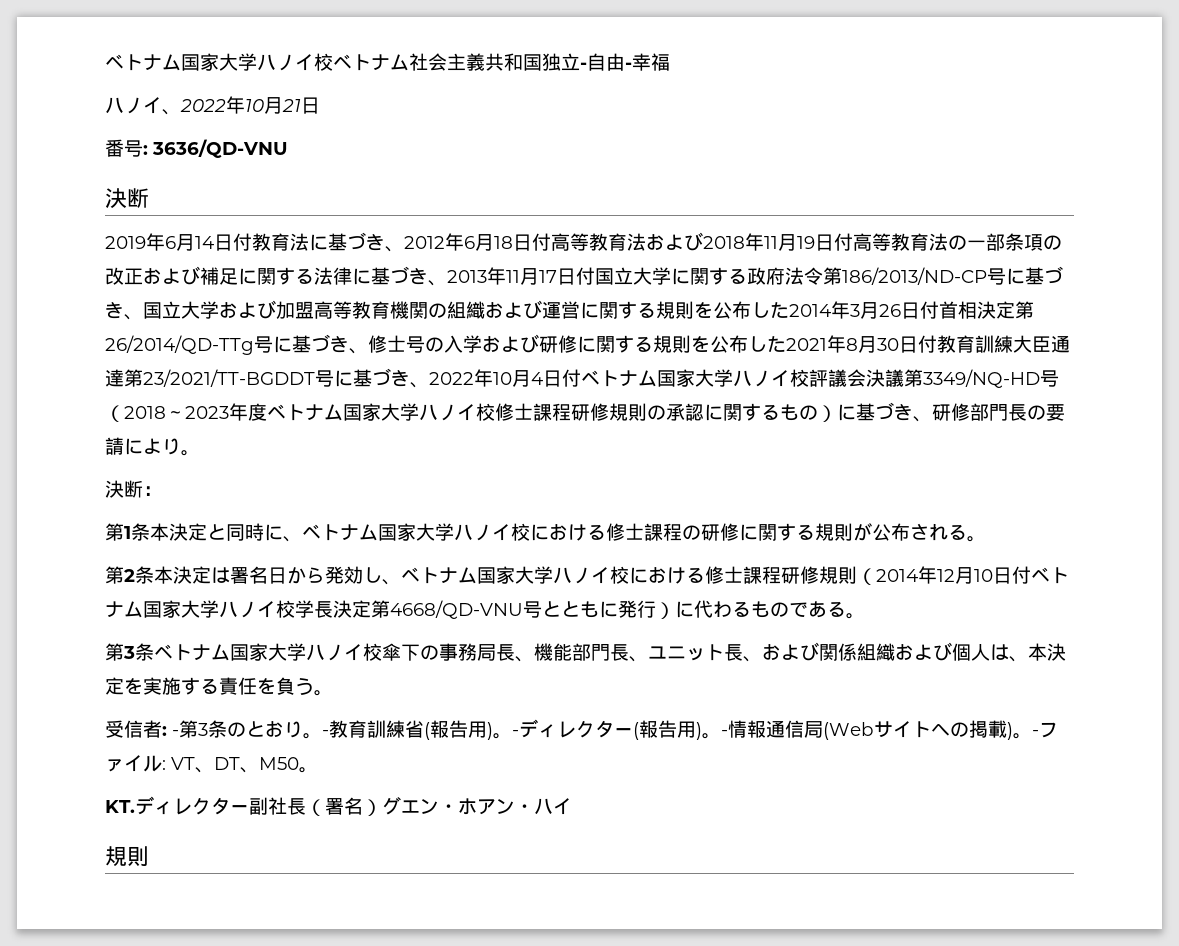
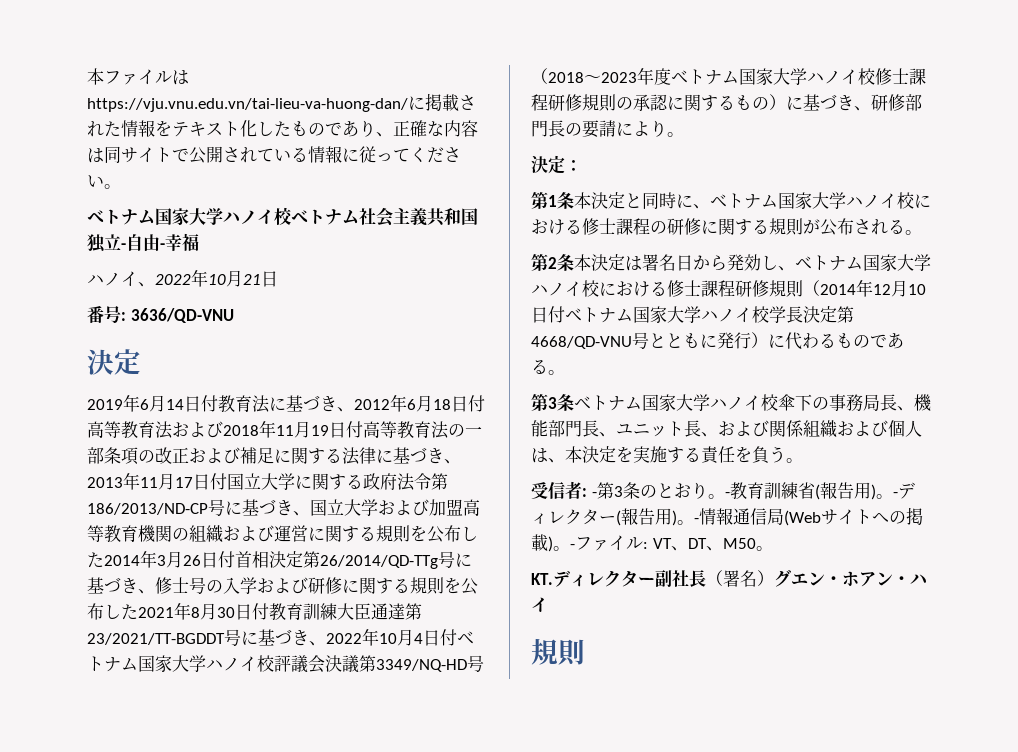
(105, 61) none -> [87,68,189,85] [87,93,476,112] [87,120,478,137] [87,146,461,164] [87,175,121,189] 本ファイルはhttps://vju.vnu.edu.vn/tai-lieu-va-huong-dan/に掲載された情報をテキスト化したものであり、正確な内容は同サイトで公開されている情報に従ってください。 //
[127,188,149,208] 断 -> [114,349,141,375] 定
[124,480,143,498] 断 -> [548,155,565,174] 定

